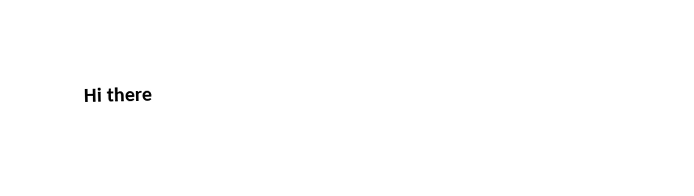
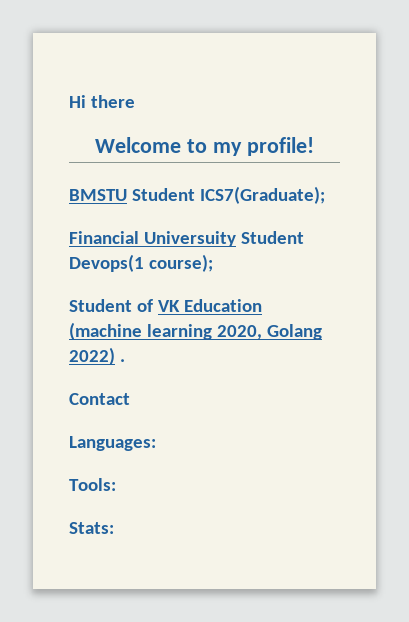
(154, 94) none -> [95,137,314,156] [69,186,326,204] [69,231,305,247] [69,254,214,272] [69,299,263,312] [69,322,323,340] [69,347,126,365] [69,393,130,405] [69,436,156,451] [69,478,116,491] [69,522,114,534] // Welcome to my profile! // BMSTU Student ICS7(Graduate); // Financial Universuity Student Devops(1 course); // Student of VK Education (machine learning 2020, Golang 2022) . // Contact // Languages: // Tools: // Stats:

